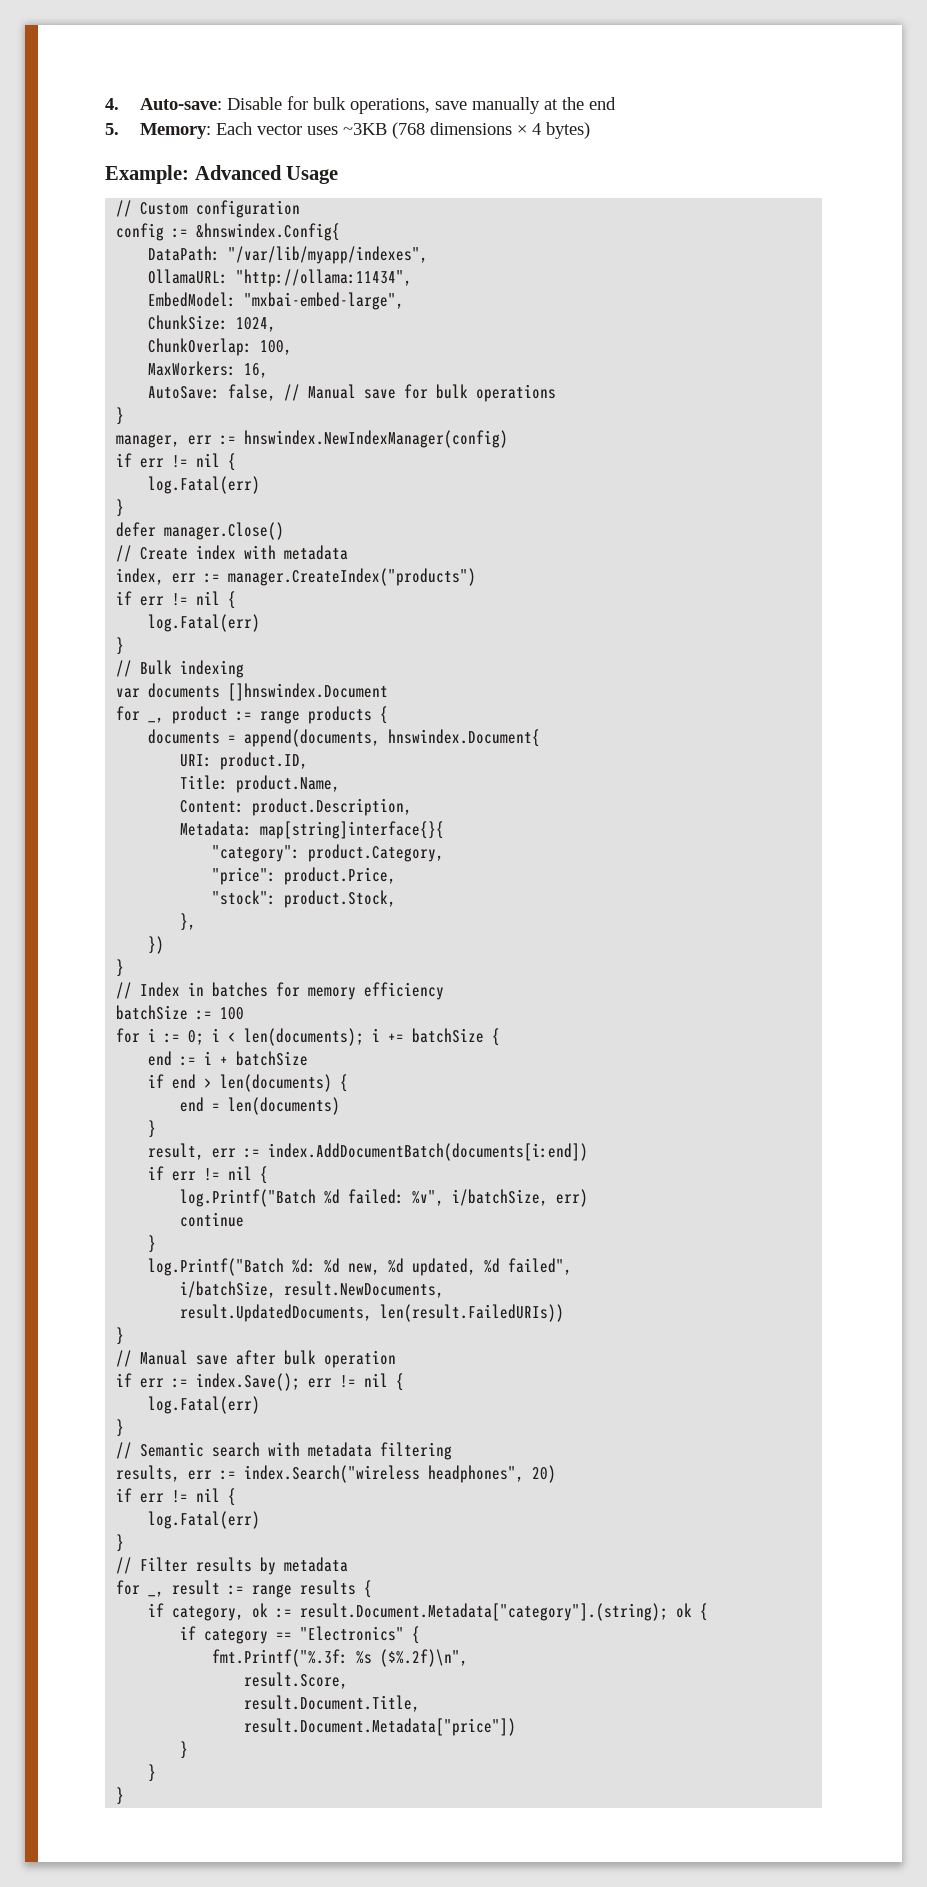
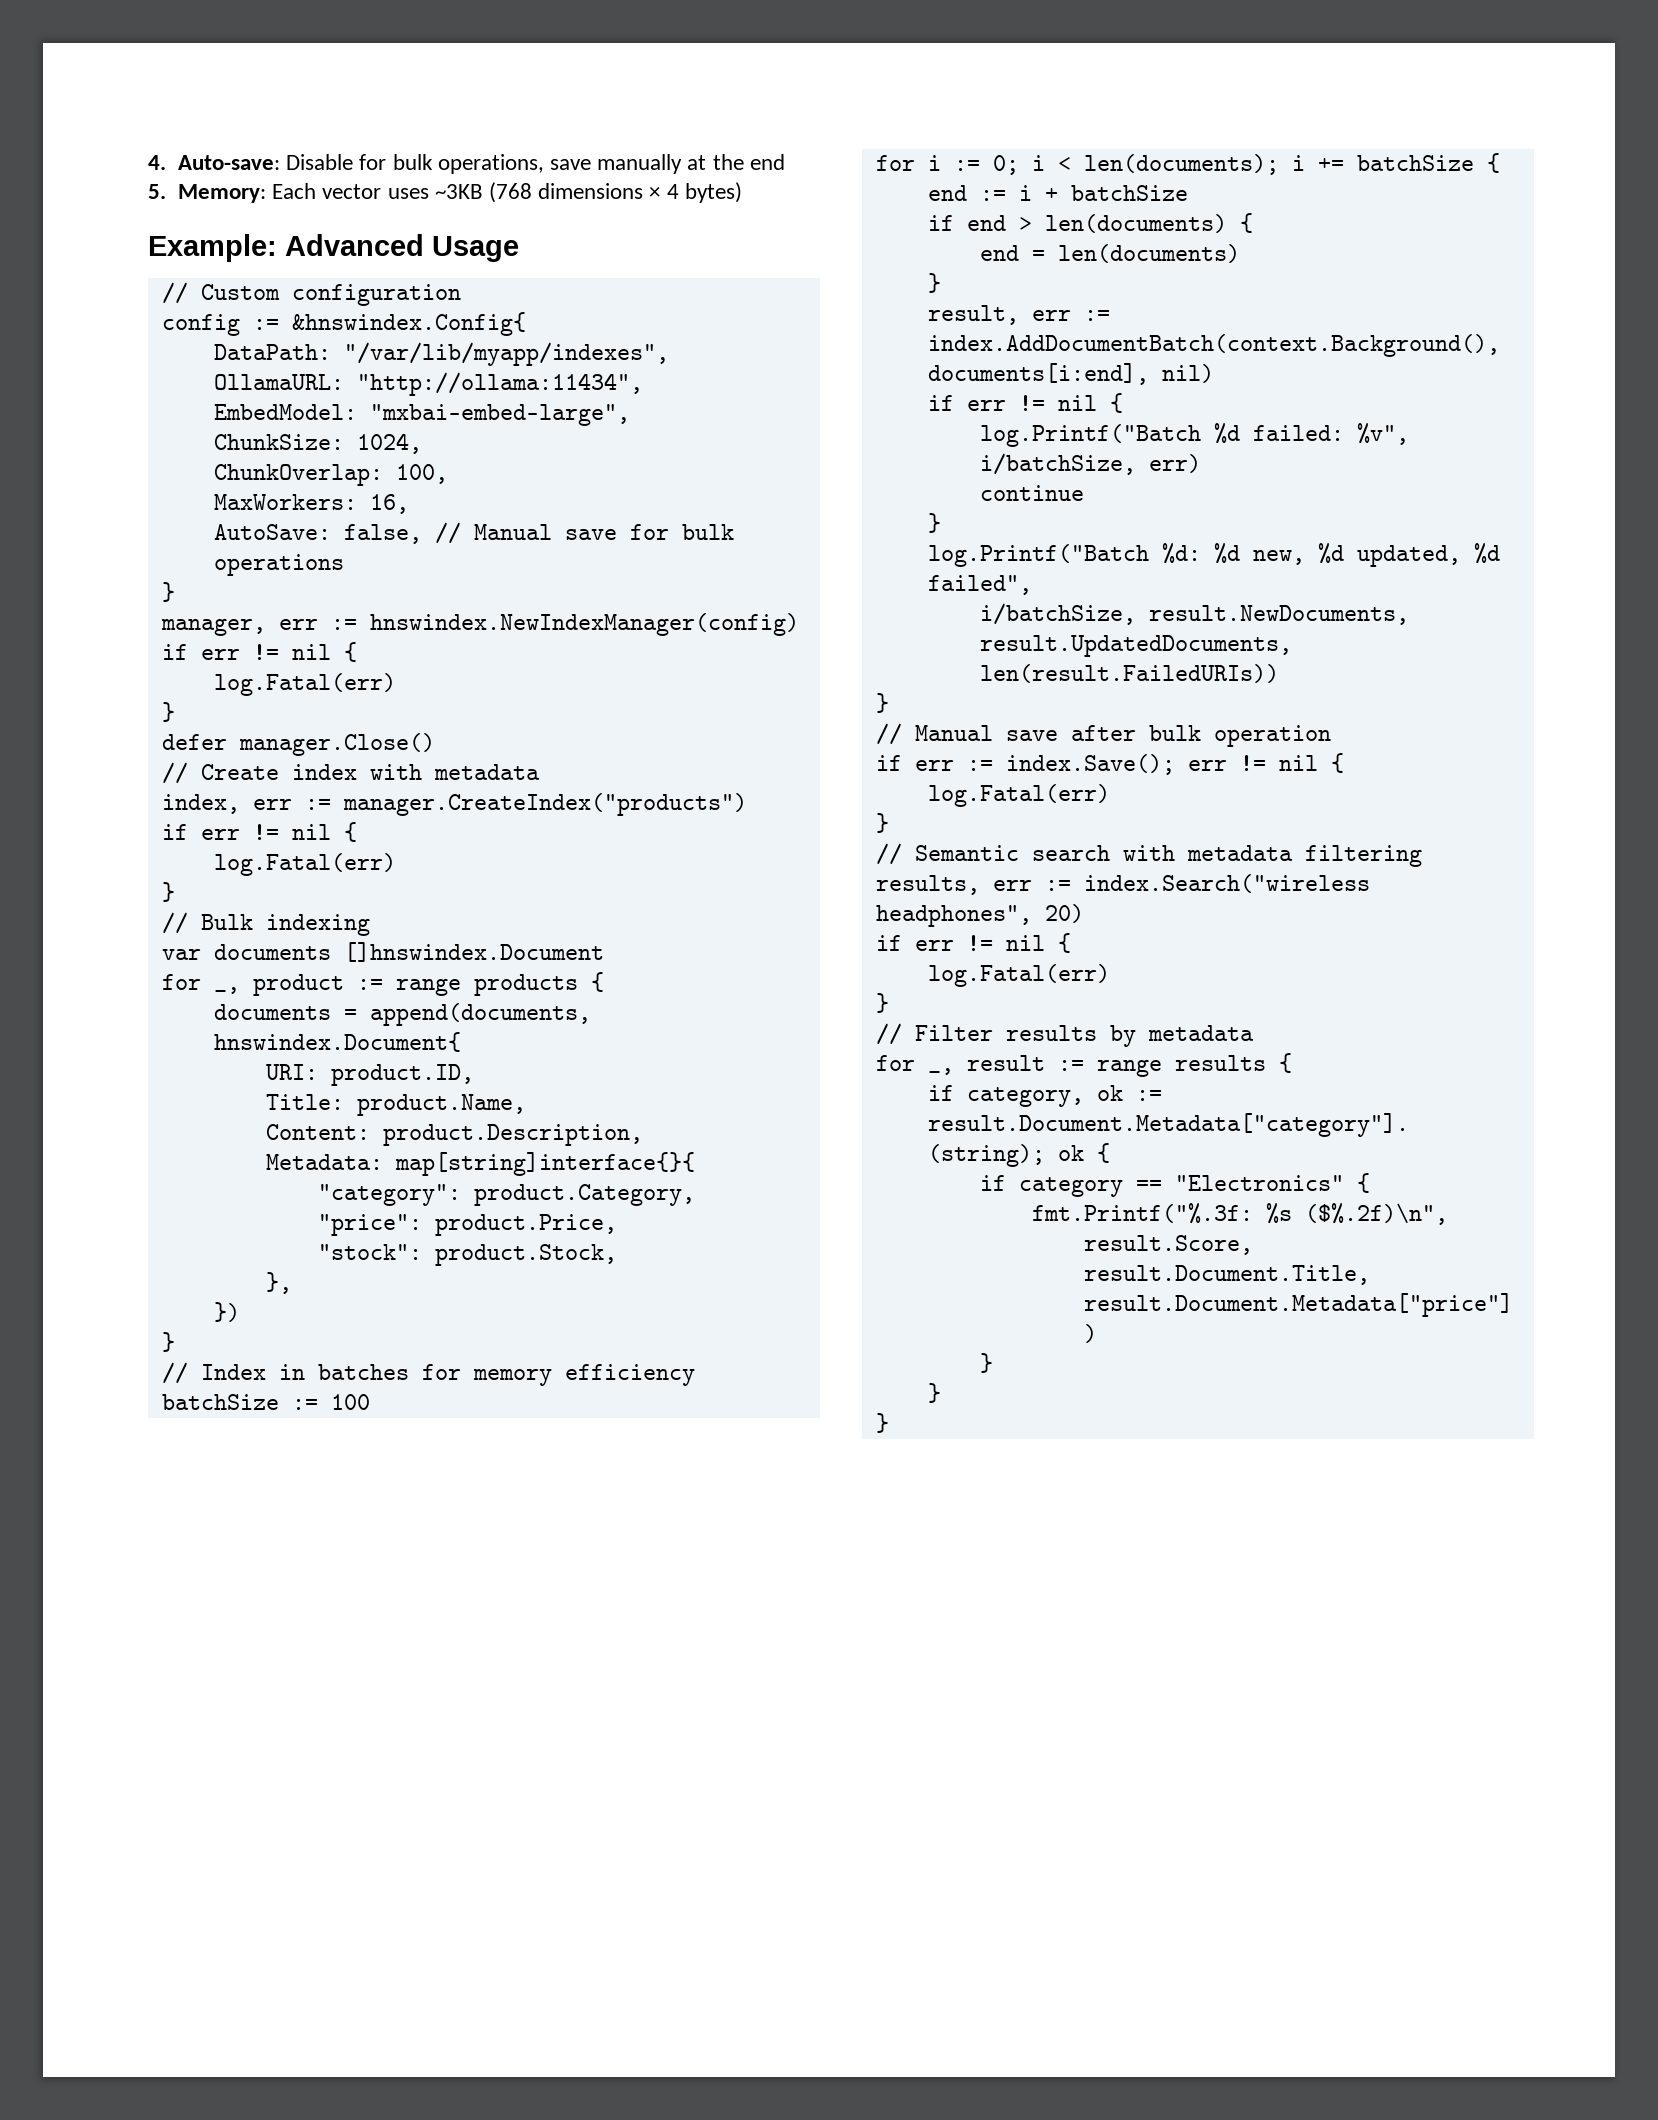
[268,1143,589,1161] index.AddDocumentBatch(documents[i:end]) -> [927,334,1500,357] [927,363,1214,385] index.AddDocumentBatch(context.Background(), documents[i:end], nil)

